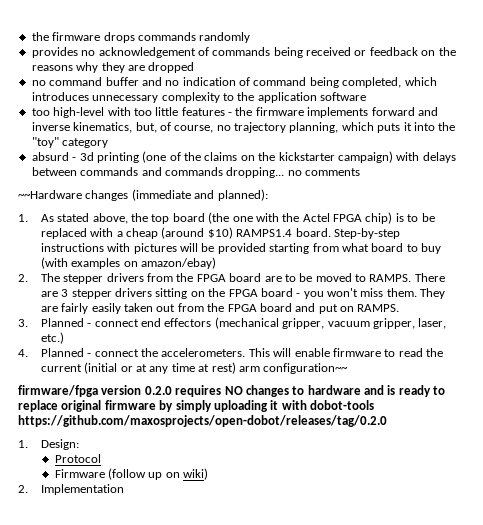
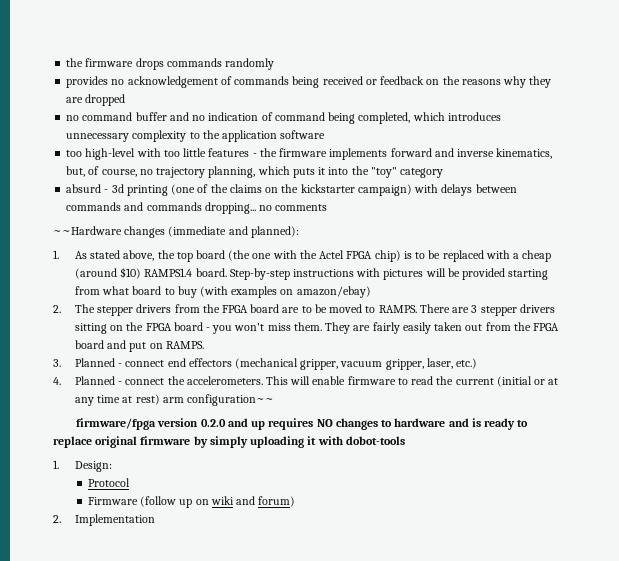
(172, 390) none -> [227,418,266,430] and up
[18,415,387,427] https://github.com/maxosprojects/open-dobot/releases/tag/0.2.0 -> (405, 440) none
[183,468,209,480] wiki) -> [210,496,296,507] wiki and forum)

